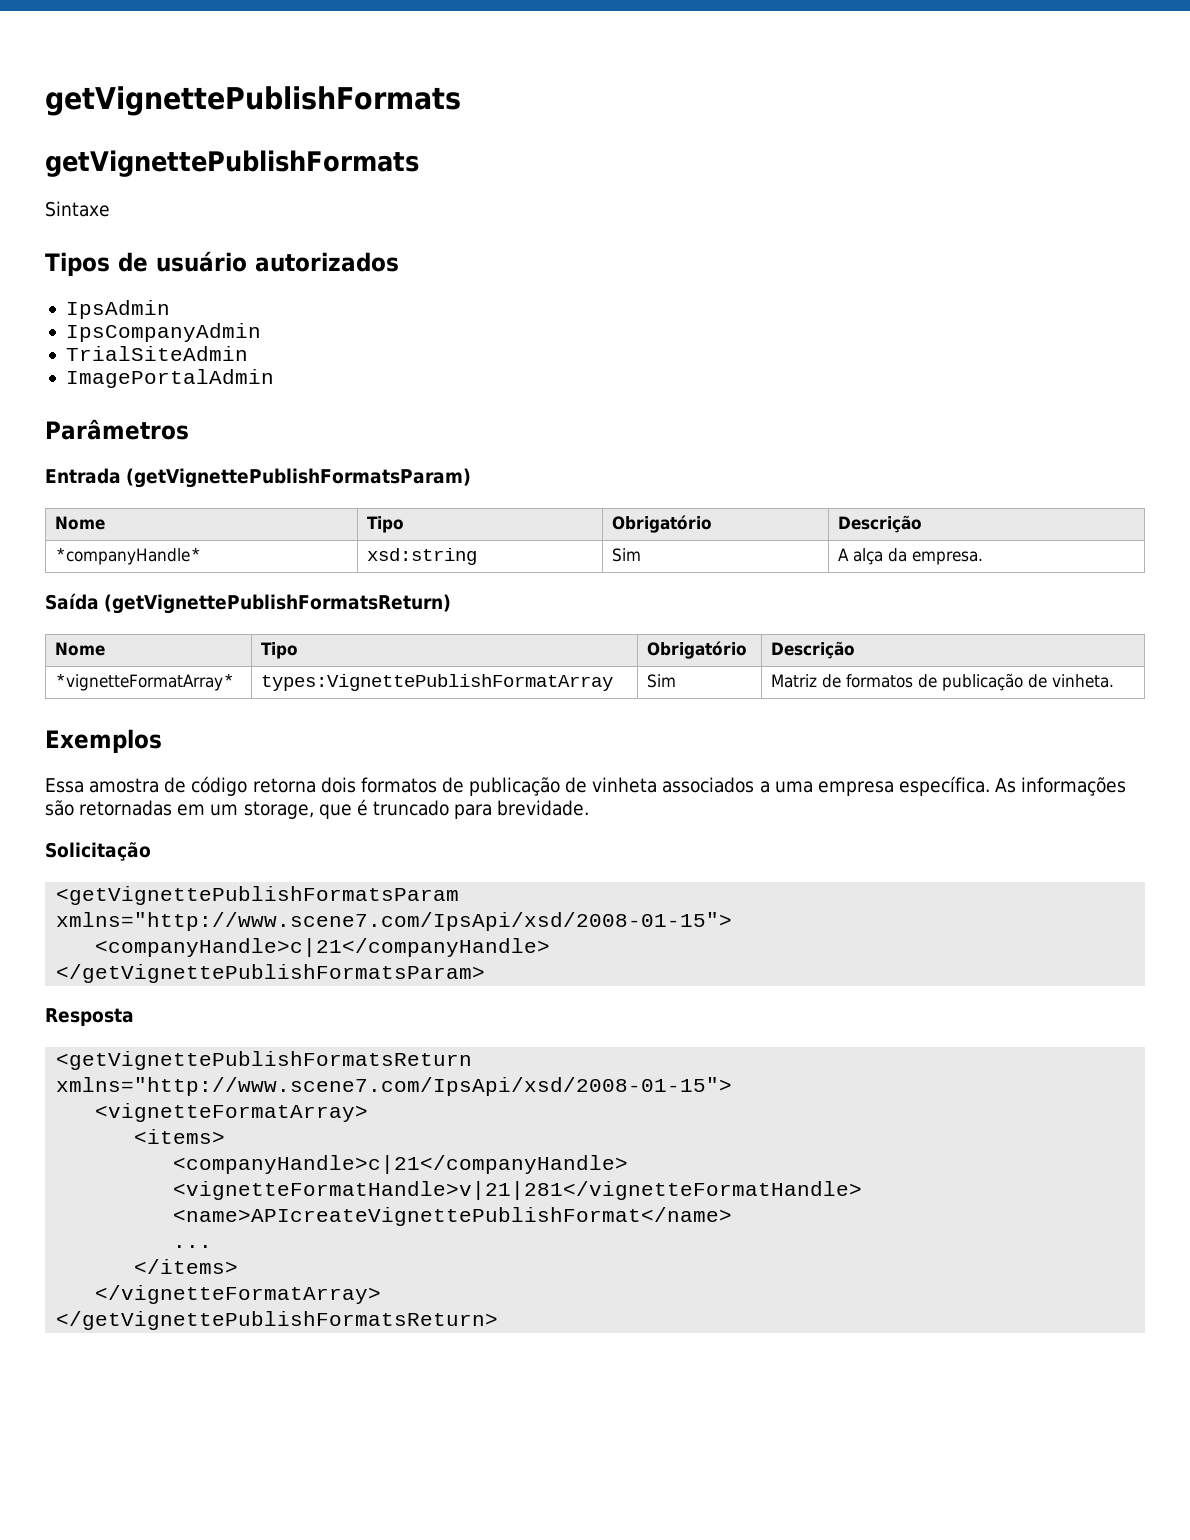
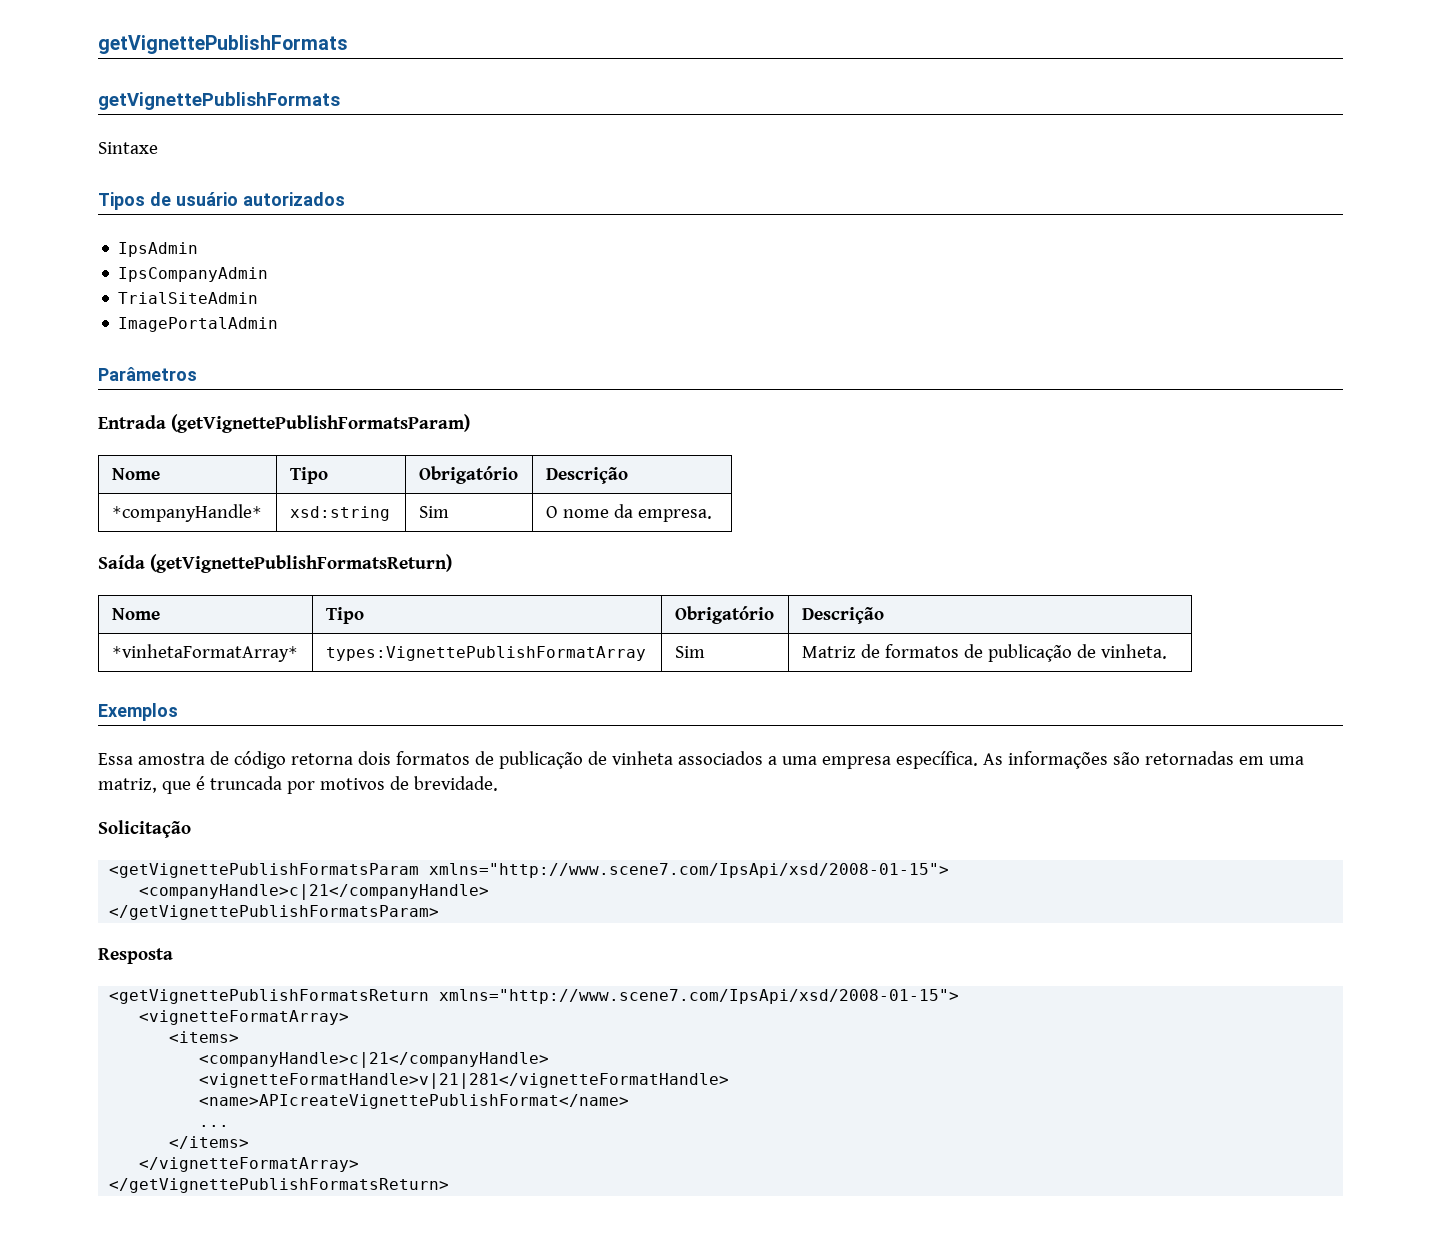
[837,548,883,565] A alça -> [545,506,609,518] O nome
[54,674,234,691] *vignetteFormatArray* -> [111,644,298,662] *vinhetaFormatArray*
[210,799,493,819] um storage, que é truncado para -> [1268,756,1304,765] [98,776,409,794] uma matriz, que é truncada por motivos de

